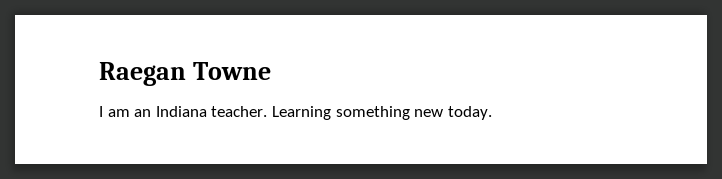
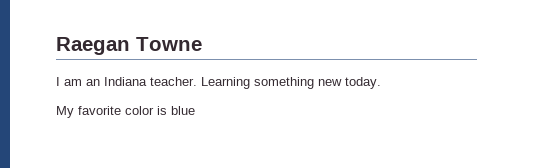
(492, 113) none -> [56,106,195,118] // My favorite color is blue

